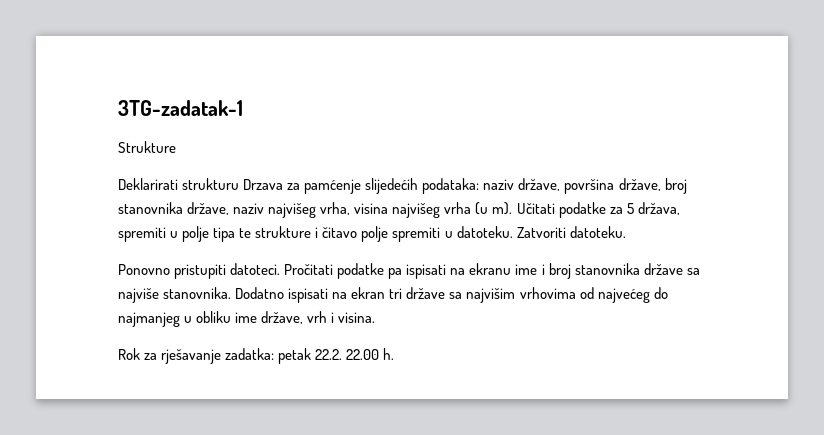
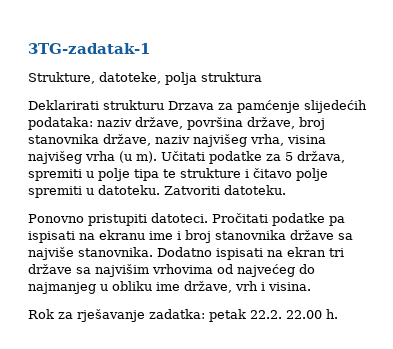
[118,141,176,153] Strukture -> [28,72,262,85] Strukture, datoteke, polja struktura

